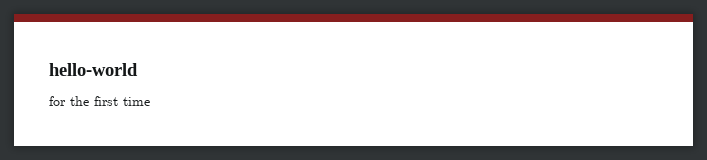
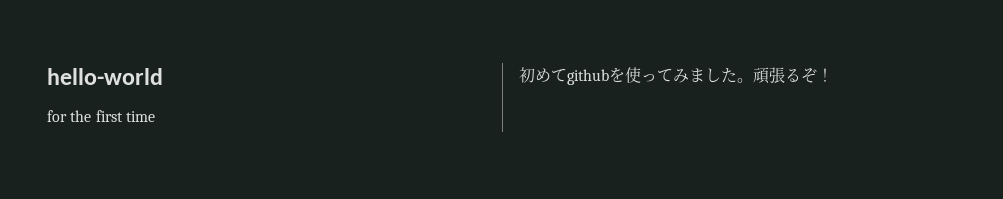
(150, 101) none -> [519,67,833,85] // 初めてgithubを使ってみました。頑張るぞ！

